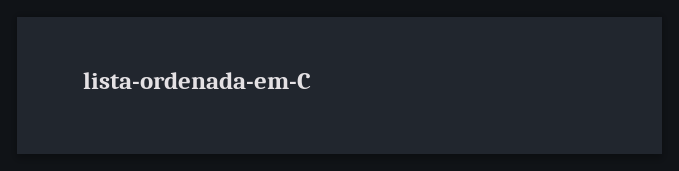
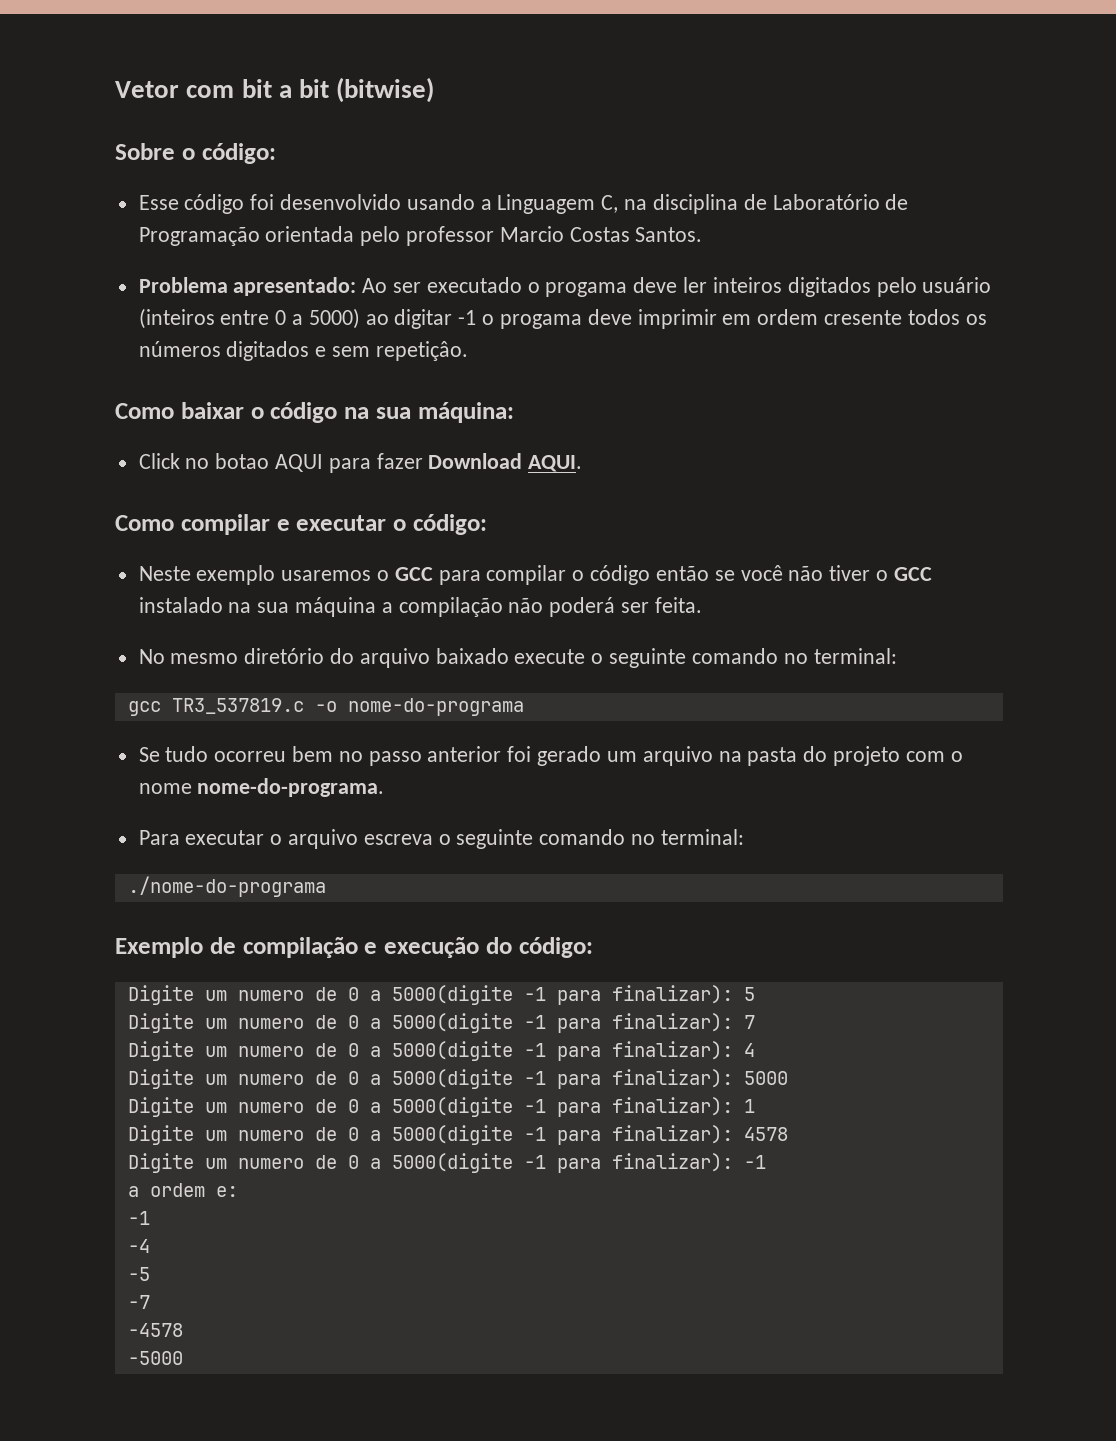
[83,72,311,89] lista-ordenada-em-C -> [115,77,435,103] [115,143,276,164] [138,194,909,214] [138,226,703,246] [138,277,992,297] [138,308,987,329] [138,341,468,361] [115,402,514,423] [138,453,583,473] [115,514,487,535] [138,565,932,585] [138,597,702,617] [138,648,897,668] [127,698,524,716] [138,746,963,766] [138,778,385,797] [138,829,744,849] [127,876,326,897] [115,937,593,958] [127,985,755,1005] [127,1013,755,1033] [127,1041,755,1061] [127,1069,788,1089] [127,1097,755,1117] [127,1125,788,1145] [127,1153,766,1173] [127,1183,238,1197] [127,1211,150,1225] [127,1239,150,1253] [127,1267,150,1281] [127,1295,150,1309] [127,1323,183,1337] [127,1351,183,1365] Vetor com bit a bit (bitwise) // Sobre o código: // Esse código foi desenvolvido usando a Linguagem C, na disciplina de Laboratório de Programação orientada pelo professor Marcio Costas Santos. // Problema apresentado: Ao ser executado o progama deve ler inteiros digitados pelo usuário (inteiros entre 0 a 5000) ao digitar -1 o progama deve imprimir em ordem cresente todos os números digitados e sem repetiçâo. // Como baixar o código na sua máquina: // Click no botao AQUI para fazer Download AQUI. // Como compilar e executar o código: // Neste exemplo usaremos o GCC para compilar o código então se você não tiver o GCC instalado na sua máquina a compilação não poderá ser feita. // No mesmo diretório do arquivo baixado execute o seguinte comando no terminal: // gcc TR3_537819.c -o nome-do-programa // Se tudo ocorreu bem no passo anterior foi gerado um arquivo na pasta do projeto com o nome nome-do-programa. // Para executar o arquivo escreva o seguinte comando no terminal: // ./nome-do-programa // Exemplo de compilação e execução do código: // Digite um numero de 0 a 5000(digite -1 para finalizar): 5 // Digite um numero de 0 a 5000(digite -1 para finalizar): 7 // Digite um numero de 0 a 5000(digite -1 para finalizar): 4 // Digite um numero de 0 a 5000(digite -1 para finalizar): 5000 // Digite um numero de 0 a 5000(digite -1 para finalizar): 1 // Digite um numero de 0 a 5000(digite -1 para finalizar): 4578 // Digite um numero de 0 a 5000(digite -1 para finalizar): -1 // a ordem e: // -1 // -4 // -5 // -7 // -4578 // -5000

